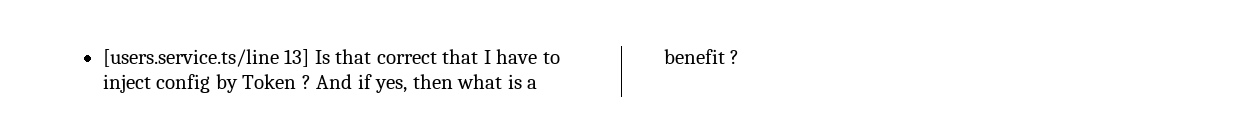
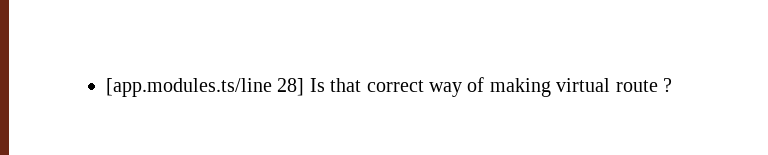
[102,49,310,67] [users.service.ts/line 13] -> [106,78,305,97] [app.modules.ts/line 28]
[442,49,560,64] [102,74,538,93] [663,49,725,64] that I have to inject config by Token ? And if yes, then what is a benefit -> [429,77,658,97] way of making virtual route

